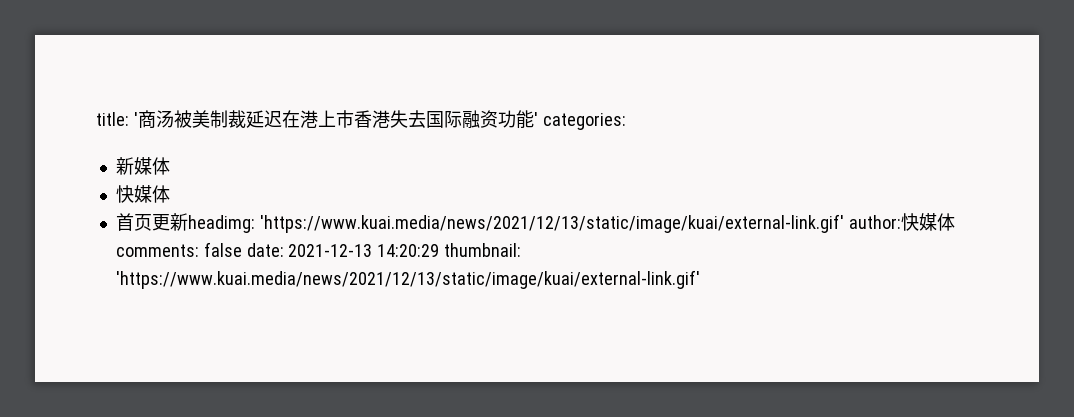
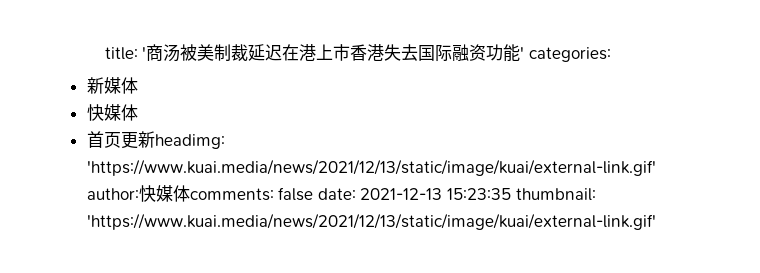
[377,244,440,257] 14:20:29 -> [447,188,512,200] 15:23:35

